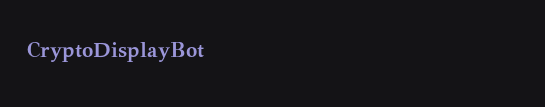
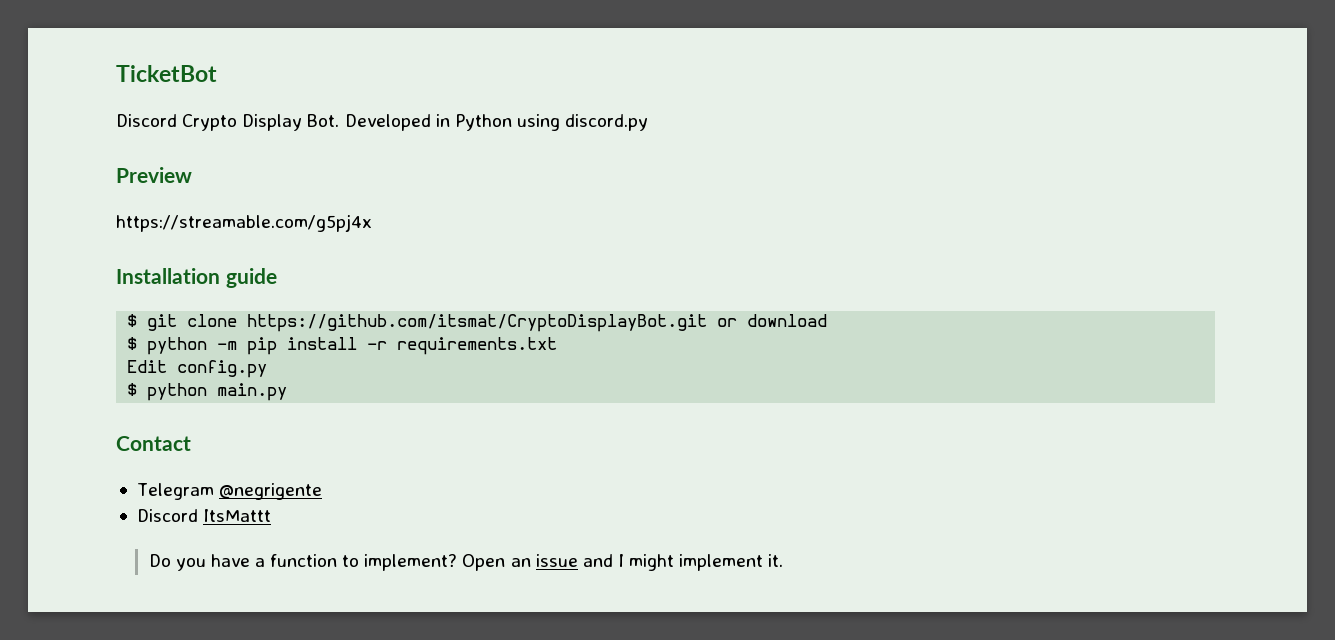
[27,41,204,62] CryptoDisplayBot -> [116,65,217,82] [116,114,649,131] [116,167,192,183] [116,214,372,232] [116,268,277,288] [127,314,828,332] [127,337,558,355] [127,360,268,378] [127,383,288,401] [116,436,191,451] [136,483,323,500] [136,509,272,522] [148,554,784,571] TicketBot // Discord Crypto Display Bot. Developed in Python using discord.py // Preview // https://streamable.com/g5pj4x // Installation guide // $ git clone https://github.com/itsmat/CryptoDisplayBot.git or download // $ python -m pip install -r requirements.txt // Edit config.py // $ python main.py // Contact // Telegram @negrigente // Discord ItsMattt // Do you have a function to implement? Open an issue and I might implement it.

